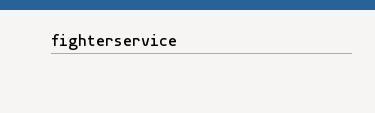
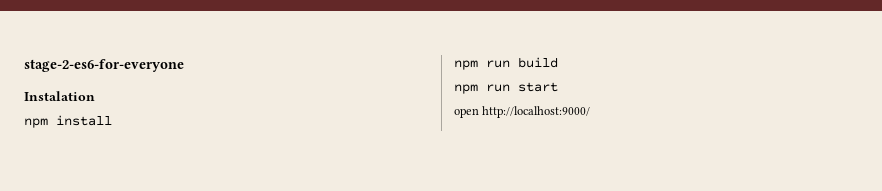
[51,34,177,50] fighterservice -> [24,59,184,72] [24,91,95,101] [24,115,112,128] [454,57,558,70] [454,82,558,94] [454,106,591,118] stage-2-es6-for-everyone // Instalation // npm install // npm run build // npm run start // open http://localhost:9000/

